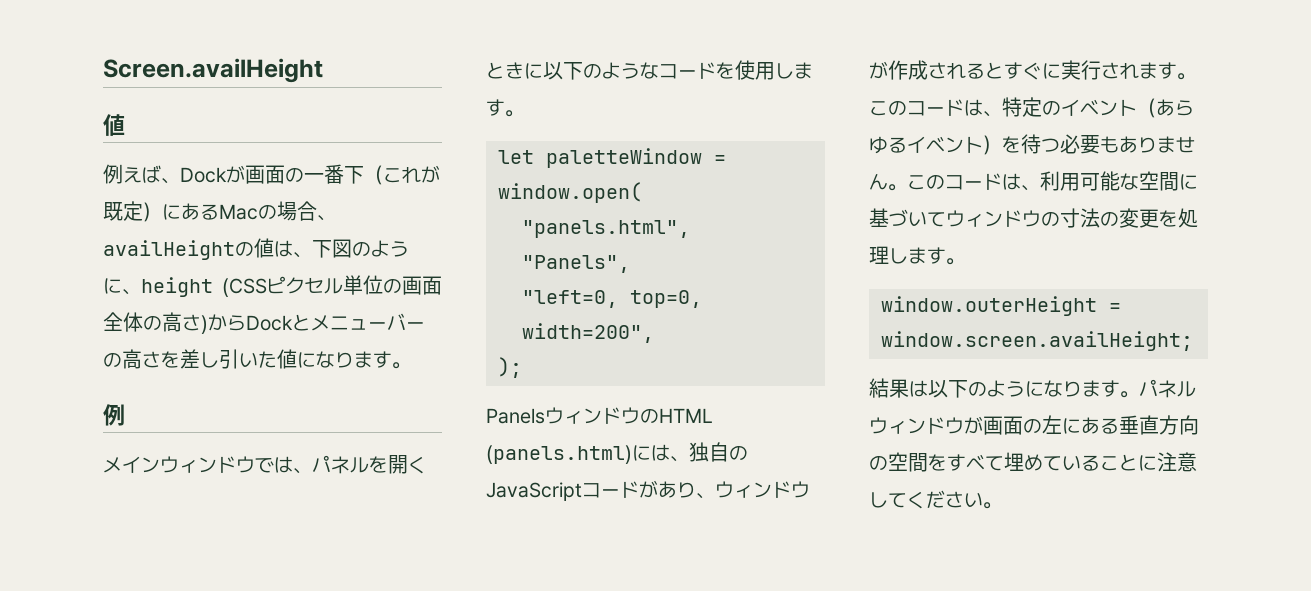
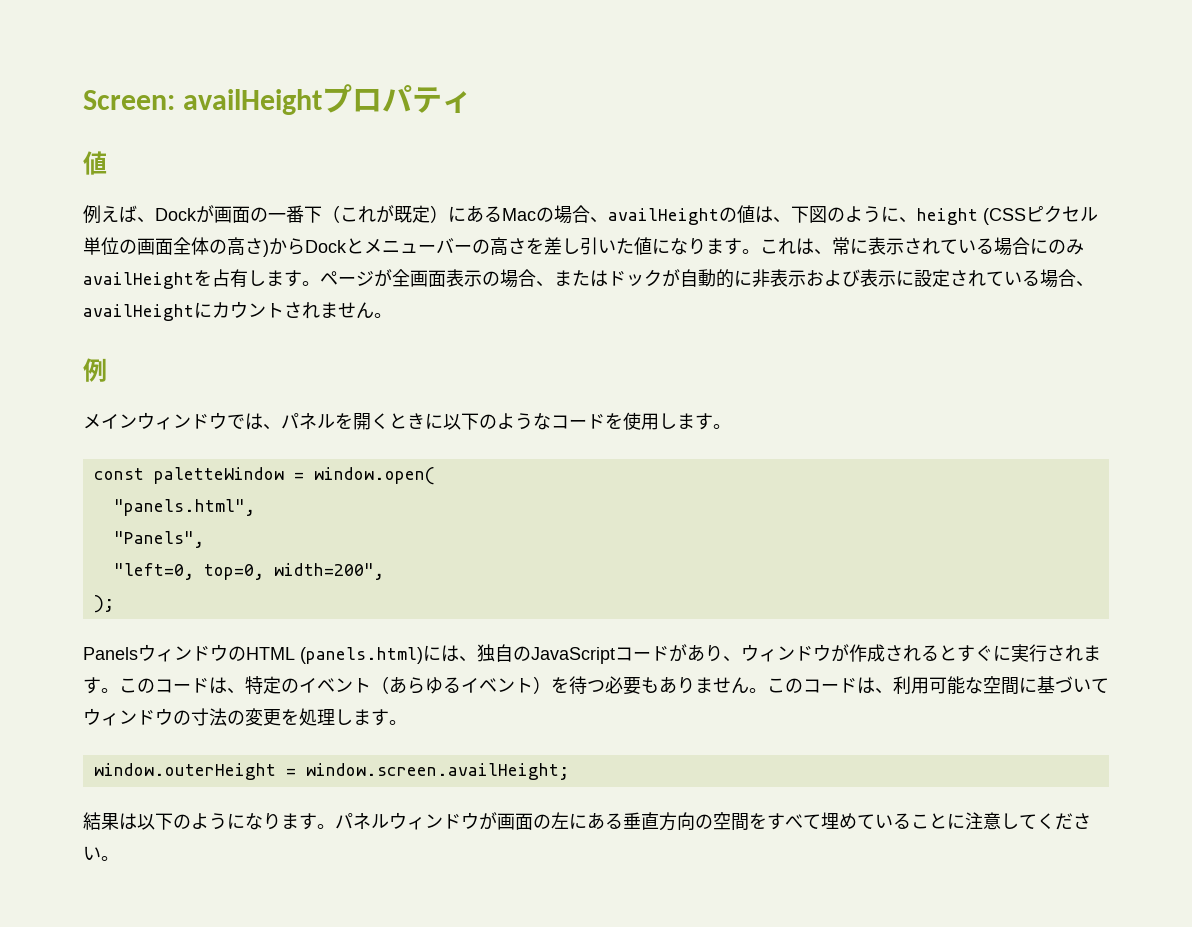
[103,58,323,83] Screen.availHeight -> [83,84,473,115] Screen: availHeightプロパティ
(411, 365) none -> [760,237,1084,256] [83,269,1094,289] [83,301,392,321] これは、常に表示されている場合にのみavailHeightを占有します。ページが全画面表示の場合、またはドックが自動的に非表示および表示に設定されている場合、availHeightにカウントされません。
[498,150,534,164] let -> [93,468,144,480] const

